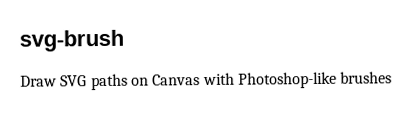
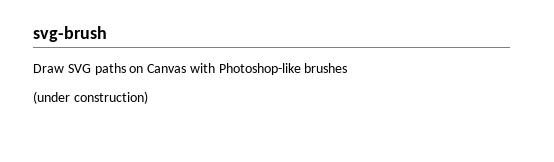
(393, 77) none -> [33,91,148,104] // (under construction)

